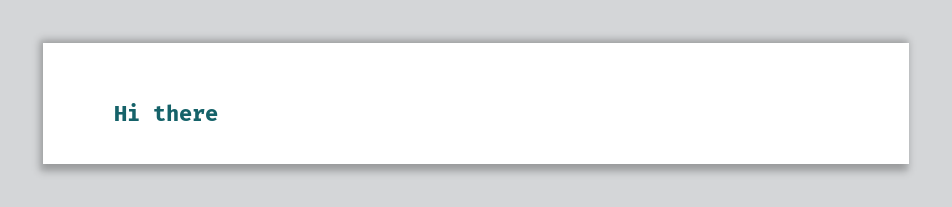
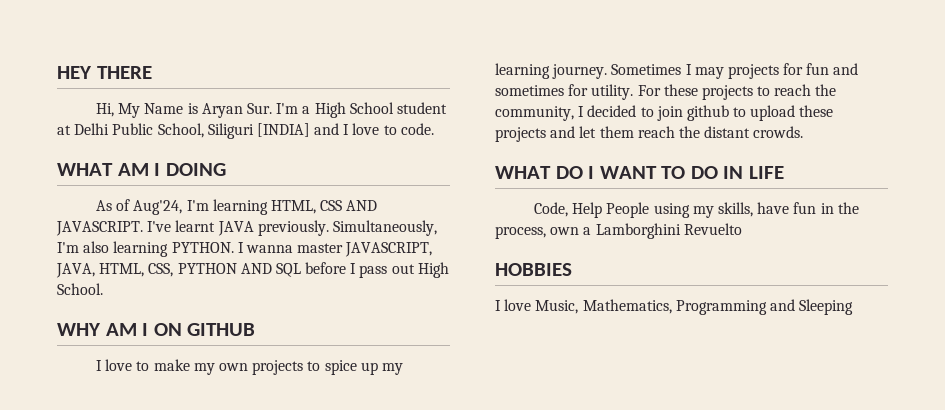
[114,103,218,121] Hi there -> [57,66,152,79] [96,102,447,118] [57,123,434,139] [57,163,226,176] [96,199,378,215] [56,220,437,236] [57,241,433,257] [56,262,449,278] [57,283,103,295] [57,323,256,336] [96,359,403,375] [495,63,859,79] [495,84,837,100] [495,105,834,121] [495,126,804,142] [495,166,784,179] [534,202,859,218] [495,223,742,239] [495,263,572,276] [495,299,854,315] HEY THERE // Hi, My Name is Aryan Sur. I'm a High School student at Delhi Public School, Siliguri [INDIA] and I love to code. // WHAT AM I DOING // As of Aug'24, I'm learning HTML, CSS AND JAVASCRIPT. I've learnt JAVA previously. Simultaneously, I'm also learning PYTHON. I wanna master JAVASCRIPT, JAVA, HTML, CSS, PYTHON AND SQL before I pass out High School. // WHY AM I ON GITHUB // I love to make my own projects to spice up my learning journey. Sometimes I may projects for fun and sometimes for utility. For these projects to reach the community, I decided to join github to upload these projects and let them reach the distant crowds. // WHAT DO I WANT TO DO IN LIFE // Code, Help People using my skills, have fun in the process, own a Lamborghini Revuelto // HOBBIES // I love Music, Mathematics, Programming and Sleeping

